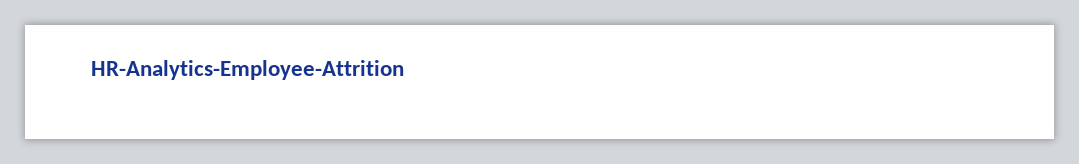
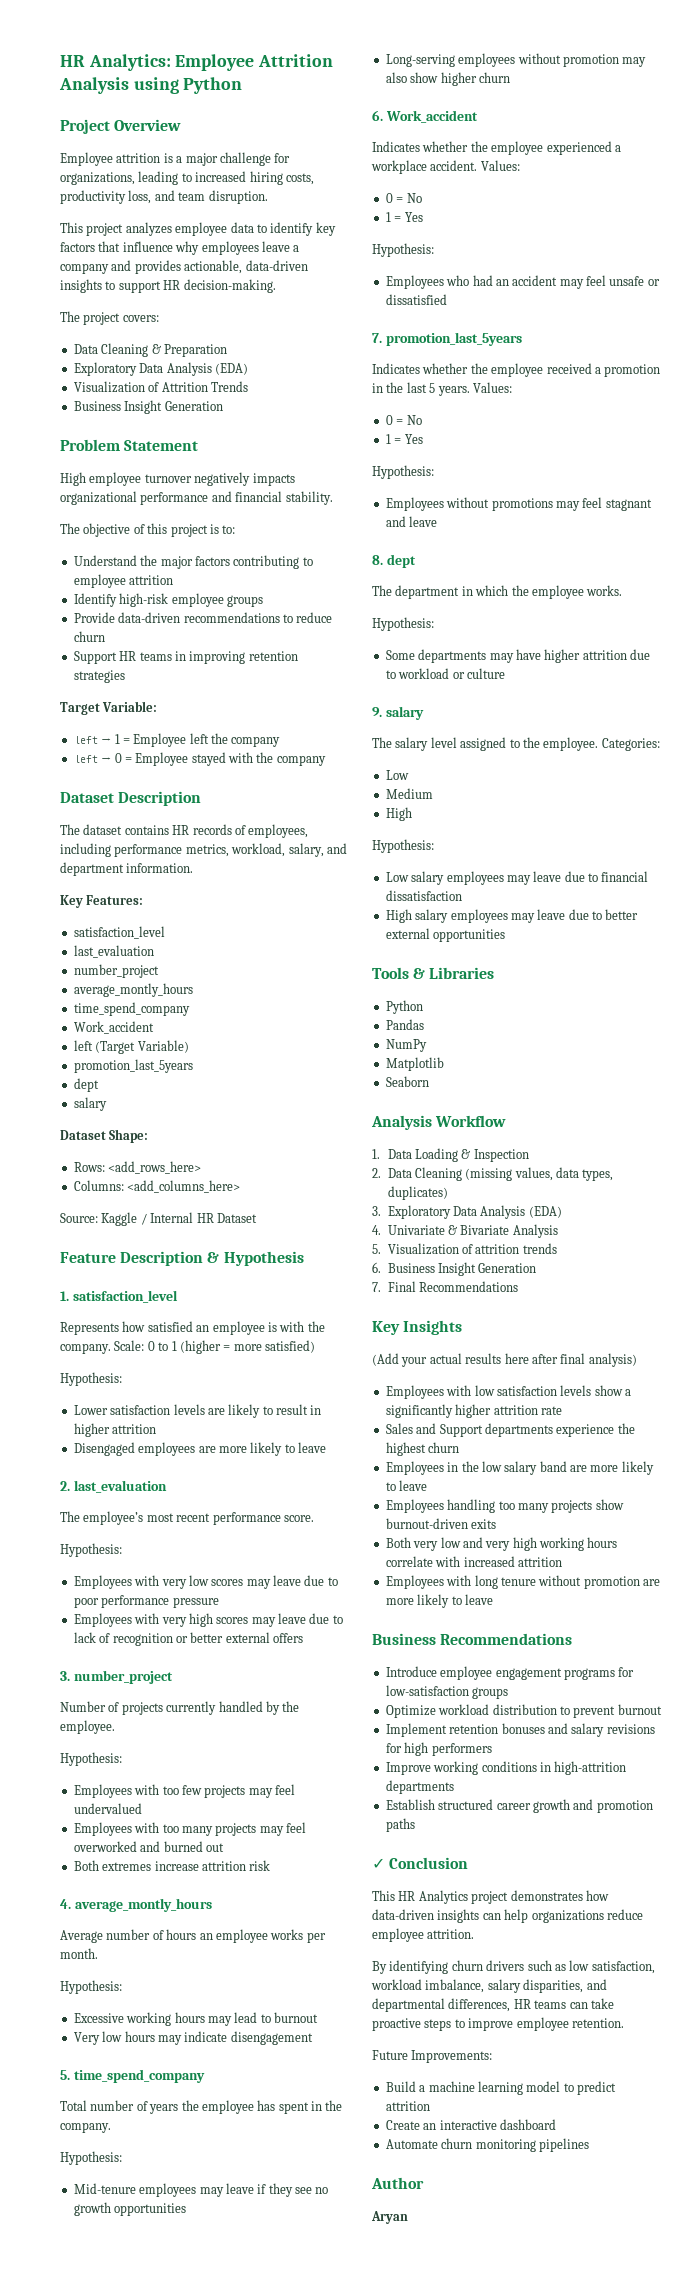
[91,60,404,80] HR-Analytics-Employee-Attrition -> [60,54,334,71] [59,77,243,94] [60,119,182,134] [60,152,291,166] [60,171,314,185] [60,190,268,204] [60,222,336,236] [60,241,300,255] [60,260,308,274] [60,279,276,293] [60,311,159,325] [73,343,227,357] [73,362,248,376] [73,381,248,393] [73,400,223,414] [60,439,199,451] [60,472,295,486] [60,491,333,505] [60,523,236,537] [73,555,313,569] [73,574,174,588] [73,593,263,607] [73,612,333,623] [73,631,105,642] [73,651,298,664] [73,670,125,683] [60,701,158,715] [73,733,281,747] [73,752,326,766] [60,791,202,806] [60,824,309,838] [60,843,347,857] [60,862,194,876] [60,895,144,908] [73,926,165,939] [73,945,154,958] [73,964,159,978] [73,983,193,997] [73,1002,190,1016] [73,1021,154,1034] [73,1040,189,1054] [73,1059,193,1073] [73,1078,99,1092] [73,1097,107,1111] [60,1129,149,1143] [73,1161,202,1174] [73,1180,241,1193] [60,1212,257,1226] [60,1251,304,1266] [60,1290,178,1303] [60,1321,325,1335] [60,1340,315,1354] [60,1372,122,1386] [73,1404,322,1418] [73,1423,157,1437] [73,1442,326,1456] [60,1480,167,1493] [60,1511,314,1525] [60,1543,122,1557] [73,1575,338,1589] [73,1595,219,1608] [73,1613,343,1627] [73,1632,303,1646] [60,1670,173,1684] [60,1701,300,1715] [60,1720,115,1734] [60,1752,122,1766] [73,1784,295,1798] [73,1803,142,1814] [73,1822,306,1836] [73,1841,224,1852] [73,1860,271,1871] [60,1898,212,1912] [60,1929,326,1943] [60,1948,98,1959] [60,1980,122,1994] [73,2012,318,2026] [73,2031,313,2045] [60,2069,205,2083] [60,2100,343,2114] [60,2122,111,2133] [60,2151,122,2165] [73,2183,329,2197] [73,2202,187,2216] [385,53,647,67] [385,72,510,86] [372,110,478,123] [372,141,621,155] [371,160,520,174] [385,193,422,203] [385,212,423,222] [372,243,434,257] [385,275,660,289] [385,294,447,305] [372,332,522,346] [372,363,661,377] [372,382,512,396] [385,415,422,425] [385,434,423,444] [372,465,434,479] [385,497,652,511] [385,516,438,527] [372,554,416,568] [372,585,623,599] [372,617,434,631] [385,649,650,663] [385,668,505,679] [372,706,424,720] [372,737,660,751] [385,770,409,780] [385,788,433,799] [385,807,412,821] [372,839,434,853] [385,871,649,885] [385,890,462,901] [385,909,639,923] [385,928,506,942] [372,967,495,979] [385,1000,423,1014] [385,1019,424,1030] [385,1039,427,1052] [385,1057,444,1071] [385,1076,429,1087] [371,1115,507,1130] [372,1148,529,1162] [372,1167,614,1181] [387,1186,448,1200] [372,1205,562,1219] [372,1224,558,1238] [372,1243,557,1255] [372,1262,537,1276] [372,1281,518,1292] [372,1320,463,1335] [372,1353,637,1367] [385,1385,631,1399] [385,1404,562,1418] [385,1423,635,1437] [385,1442,460,1456] [385,1461,654,1475] [385,1480,428,1491] [385,1499,624,1513] [385,1518,497,1529] [385,1537,618,1551] [385,1556,562,1567] [385,1575,660,1589] [385,1594,493,1608] [372,1633,573,1645] [385,1666,635,1680] [385,1685,509,1699] [385,1704,662,1718] [385,1723,655,1737] [385,1742,492,1756] [385,1761,627,1775] [385,1780,454,1794] [385,1799,653,1813] [385,1818,415,1832] [372,1857,469,1869] [372,1890,609,1904] [372,1909,643,1923] [372,1928,475,1942] [372,1960,655,1974] [371,1979,607,1993] [372,1998,614,2012] [372,2017,624,2031] [372,2050,493,2063] [385,2081,616,2095] [385,2101,430,2111] [385,2119,556,2130] [385,2138,589,2152] [371,2177,424,2189] [371,2211,408,2224] HR Analytics: Employee Attrition Analysis using Python // Project Overview // Employee attrition is a major challenge for organizations, leading to increased hiring costs, productivity loss, and team disruption. // This project analyzes employee data to identify key factors that influence why employees leave a company and provides actionable, data-driven insights to support HR decision-making. // The project covers: // Data Cleaning & Preparation // Exploratory Data Analysis (EDA) // Visualization of Attrition Trends // Business Insight Generation // Problem Statement // High employee turnover negatively impacts organizational performance and financial stability. // The objective of this project is to: // Understand the major factors contributing to employee attrition // Identify high-risk employee groups // Provide data-driven recommendations to reduce churn // Support HR teams in improving retention strategies // Target Variable: // left → 1 = Employee left the company // left → 0 = Employee stayed with the company // Dataset Description // The dataset contains HR records of employees, including performance metrics, workload, salary, and department information. // Key Features: // satisfaction_level // last_evaluation // number_project // average_montly_hours // time_spend_company // Work_accident // left (Target Variable) // promotion_last_5years // dept // salary // Dataset Shape: // Rows: <add_rows_here> // Columns: <add_columns_here> // Source: Kaggle / Internal HR Dataset // Feature Description & Hypothesis // 1. satisfaction_level // Represents how satisfied an employee is with the company. Scale: 0 to 1 (higher = more satisfied) // Hypothesis: // Lower satisfaction levels are likely to result in higher attrition // Disengaged employees are more likely to leave // 2. last_evaluation // The employee’s most recent performance score. // Hypothesis: // Employees with very low scores may leave due to poor performance pressure // Employees with very high scores may leave due to lack of recognition or better external offers // 3. number_project // Number of projects currently handled by the employee. // Hypothesis: // Employees with too few projects may feel undervalued // Employees with too many projects may feel overworked and burned out // Both extremes increase attrition risk // 4. average_montly_hours // Average number of hours an employee works per month. // Hypothesis: // Excessive working hours may lead to burnout // Very low hours may indicate disengagement // 5. time_spend_company // Total number of years the employee has spent in the company. // Hypothesis: // Mid-tenure employees may leave if they see no growth opportunities // Long-serving employees without promotion may also show higher churn // 6. Work_accident // Indicates whether the employee experienced a workplace accident. Values: // 0 = No // 1 = Yes // Hypothesis: // Employees who had an accident may feel unsafe or dissatisfied // 7. promotion_last_5years // Indicates whether the employee received a promotion in the last 5 years. Values: // 0 = No // 1 = Yes // Hypothesis: // Employees without promotions may feel stagnant and leave // 8. dept // The department in which the employee works. // Hypothesis: // Some departments may have higher attrition due to workload or culture // 9. salary // The salary level assigned to the employee. Categories: // Low // Medium // High // Hypothesis: // Low salary employees may leave due to financial dissatisfaction // High salary employees may leave due to better external opportunities // Tools & Libraries // Python // Pandas // NumPy // Matplotlib // Seaborn // Analysis Workflow // 1. Data Loading & Inspection // 2. Data Cleaning (missing values, data types, duplicates) // 3. Exploratory Data Analysis (EDA) // 4. Univariate & Bivariate Analysis // 5. Visualization of attrition trends // 6. Business Insight Generation // 7. Final Recommendations // Key Insights // (Add your actual results here after final analysis) // Employees with low satisfaction levels show a significantly higher attrition rate // Sales and Support departments experience the highest churn // Employees in the low salary band are more likely to leave // Employees handling too many projects show burnout-driven exits // Both very low and very high working hours correlate with increased attrition // Employees with long tenure without promotion are more likely to leave // Business Recommendations // Introduce employee engagement programs for low-satisfaction groups // Optimize workload distribution to prevent burnout // Implement retention bonuses and salary revisions for high performers // Improve working conditions in high-attrition departments // Establish structured career growth and promotion paths // ✓ Conclusion // This HR Analytics project demonstrates how data-driven insights can help organizations reduce employee attrition. // By identifying churn drivers such as low satisfaction, workload imbalance, salary disparities, and departmental differences, HR teams can take proactive steps to improve employee retention. // Future Improvements: // Build a machine learning model to predict attrition // Create an interactive dashboard // Automate churn monitoring pipelines // Author // Aryan

